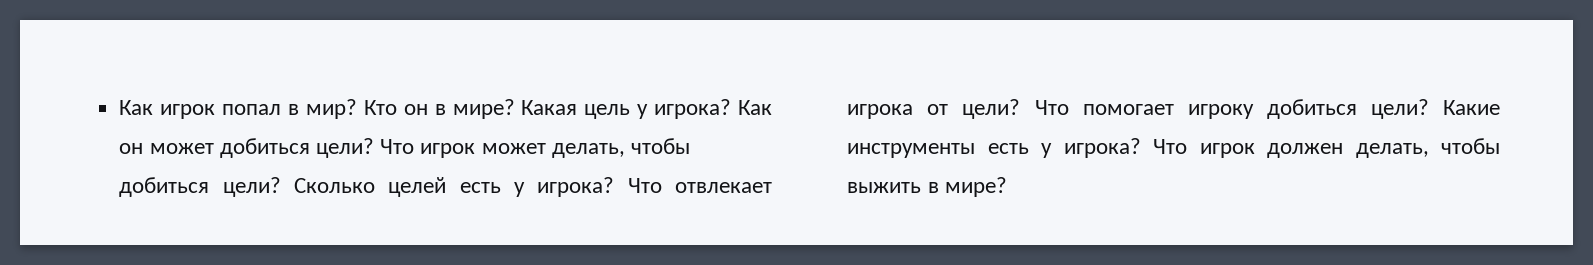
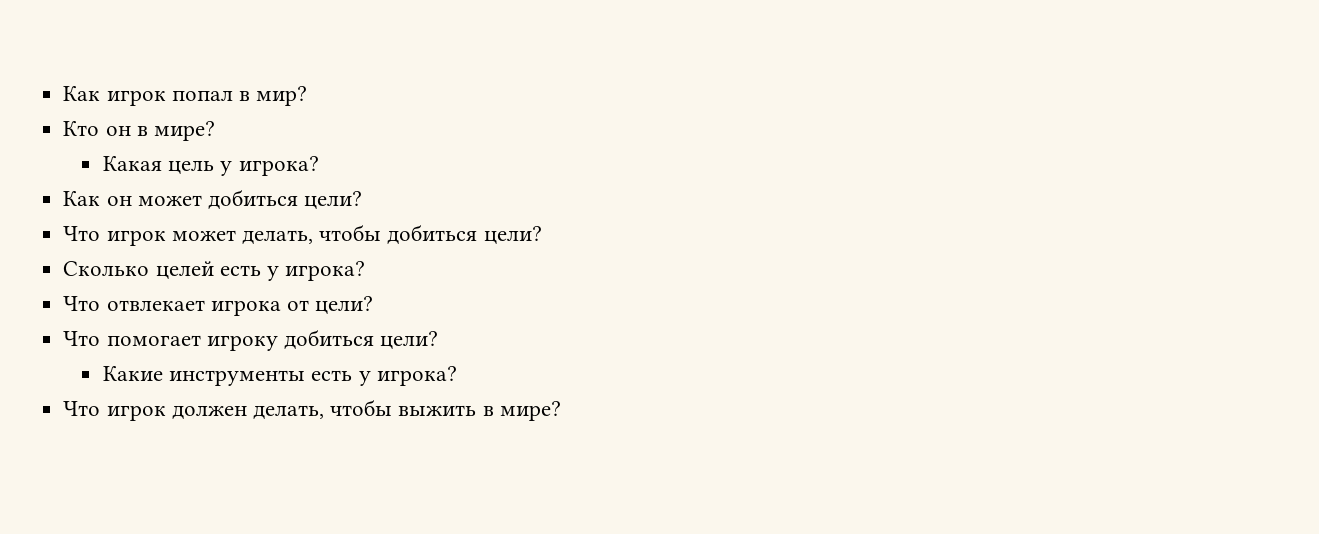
(357, 109) none -> (308, 96) //
(515, 109) none -> (215, 131) //
(732, 109) none -> (319, 166) //
(374, 148) none -> (363, 200) //
(281, 187) none -> (542, 235) //
(615, 187) none -> (366, 271) //
(1021, 109) none -> (374, 305) //
(1429, 109) none -> (439, 340) //
(1141, 148) none -> (457, 376) //

